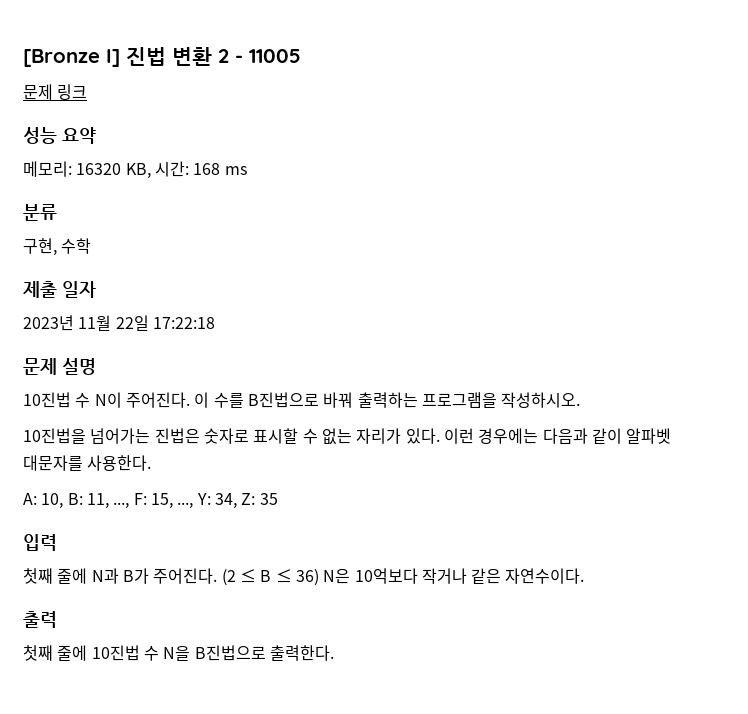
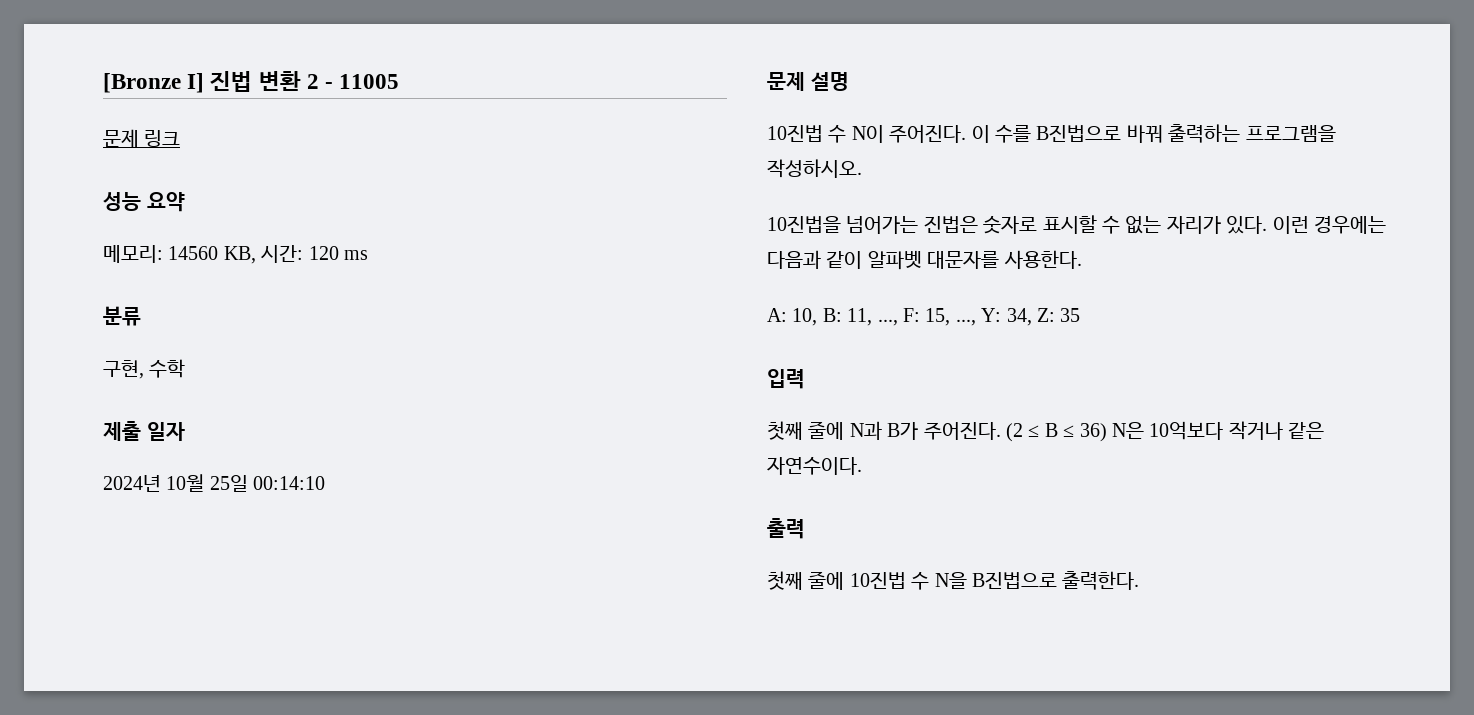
[76,163,122,175] 16320 -> [168,246,219,260] 14560
[193,163,221,175] 168 -> [308,246,339,260] 120
[23,315,215,331] 2023년 11월 22일 17:22:18 -> [103,474,326,492] 2024년 10월 25일 00:14:10

